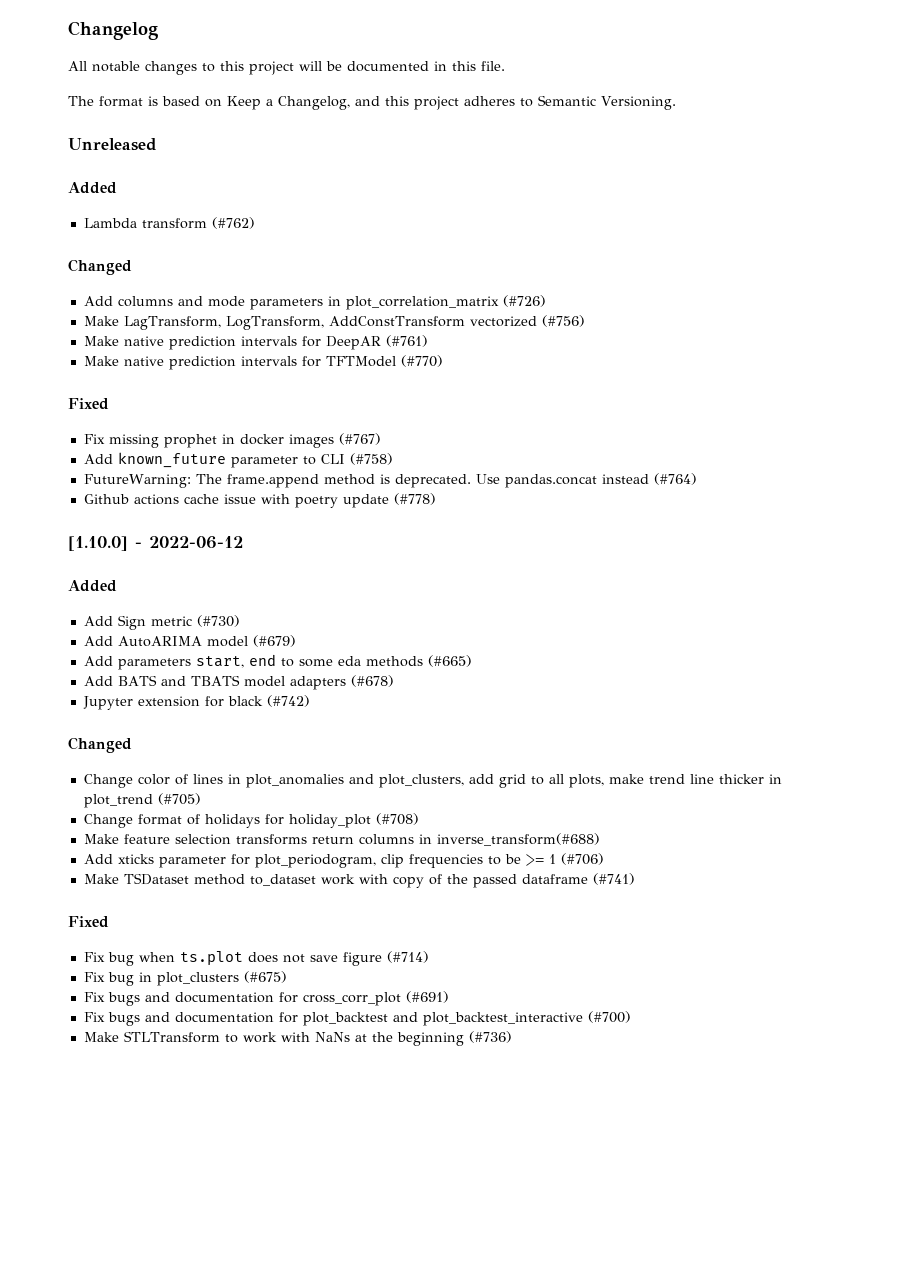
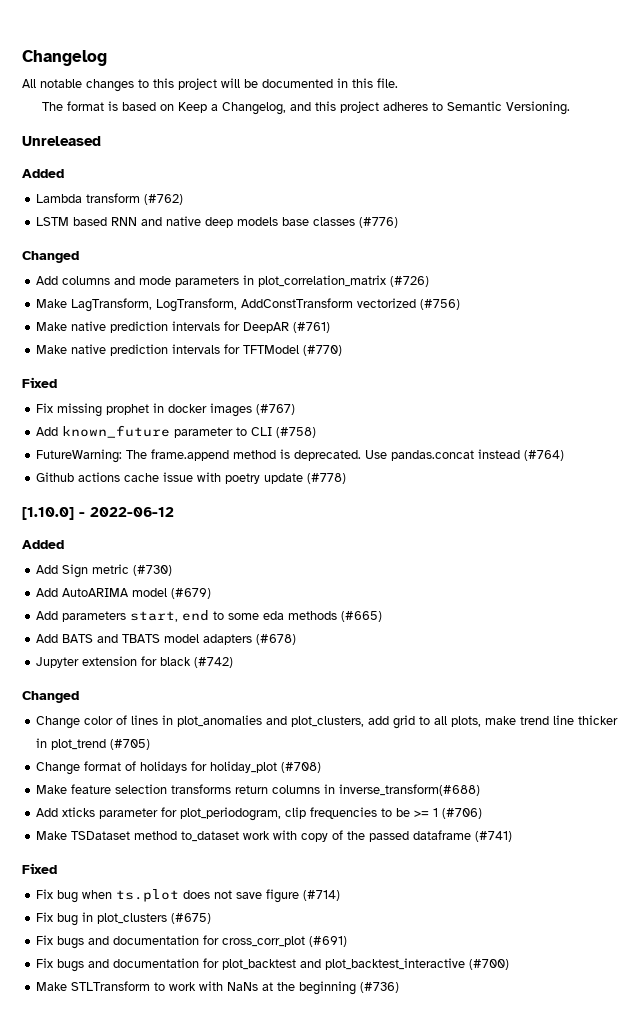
(255, 223) none -> [36,216,399,228] // LSTM based RNN and native deep models base classes (#776)

